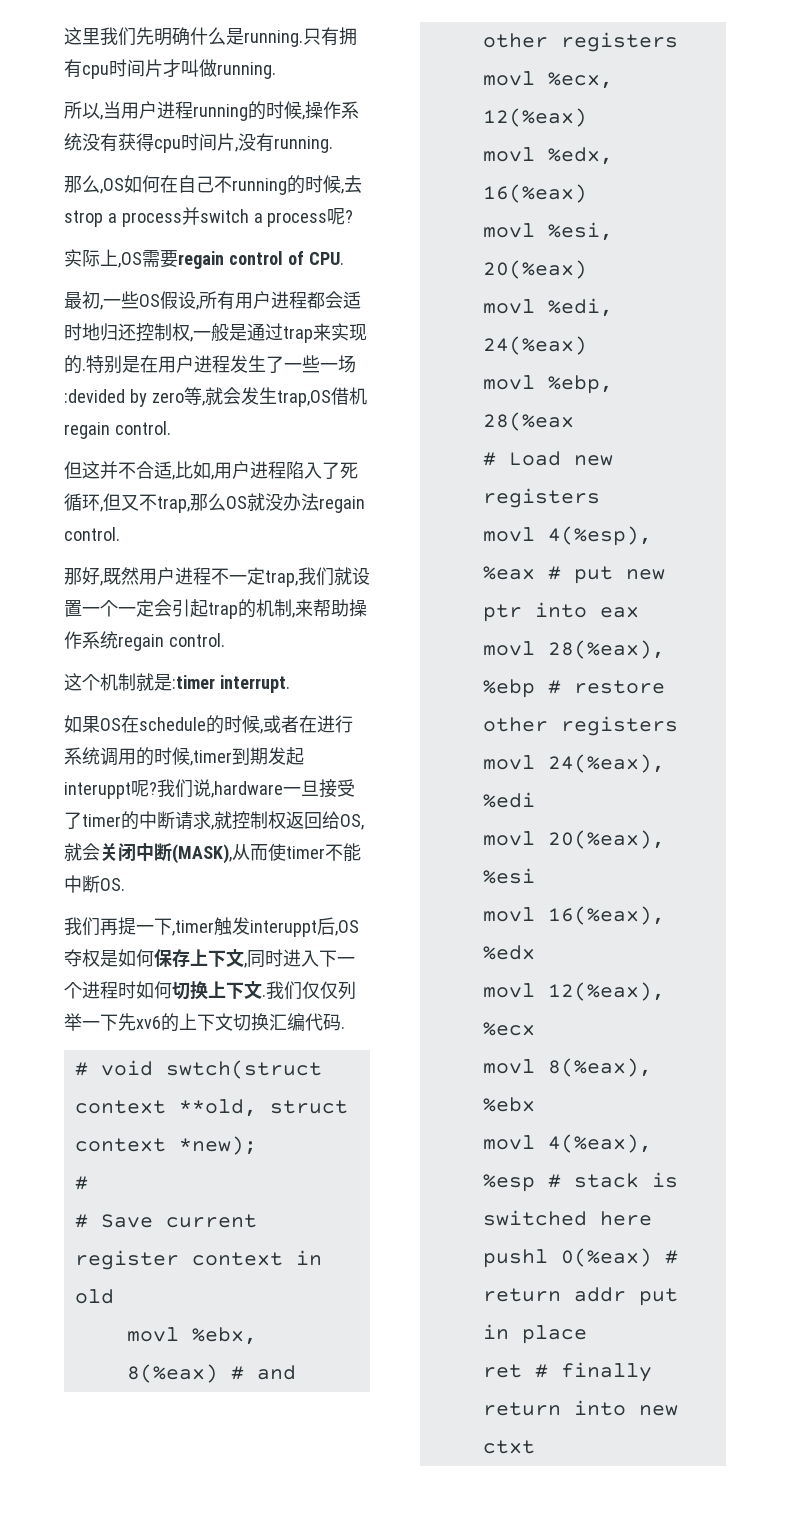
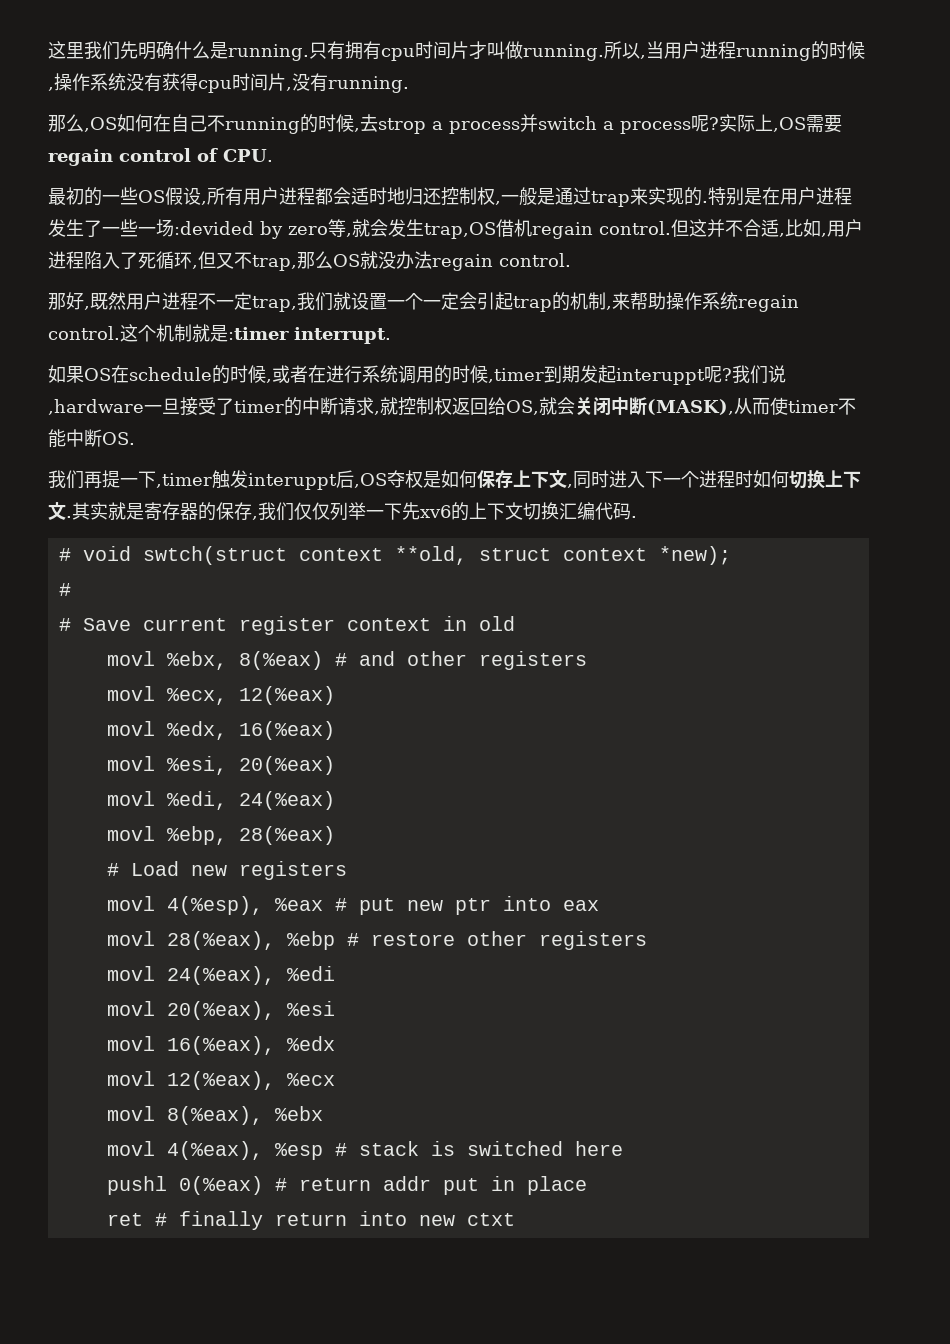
(276, 70) // -> (604, 52) none
(354, 216) // -> (719, 123) none
[100,305,103,310] , -> [84,187,102,206] 的
(171, 428) // -> (671, 228) none
(225, 640) // -> (120, 333) none
(266, 995) none -> [72,502,258,521] 其实就是寄存器的保存,
[482,412,574,431] 28(%eax -> [238,826,335,845] 28(%eax)

